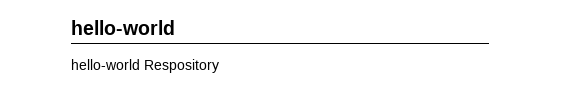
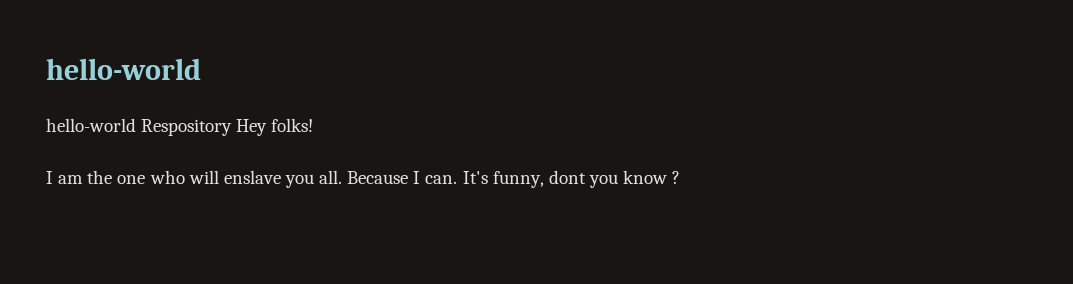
(219, 66) none -> [236,118,314,136] [46,170,681,188] Hey folks! // I am the one who will enslave you all. Because I can. It's funny, dont you know ?

